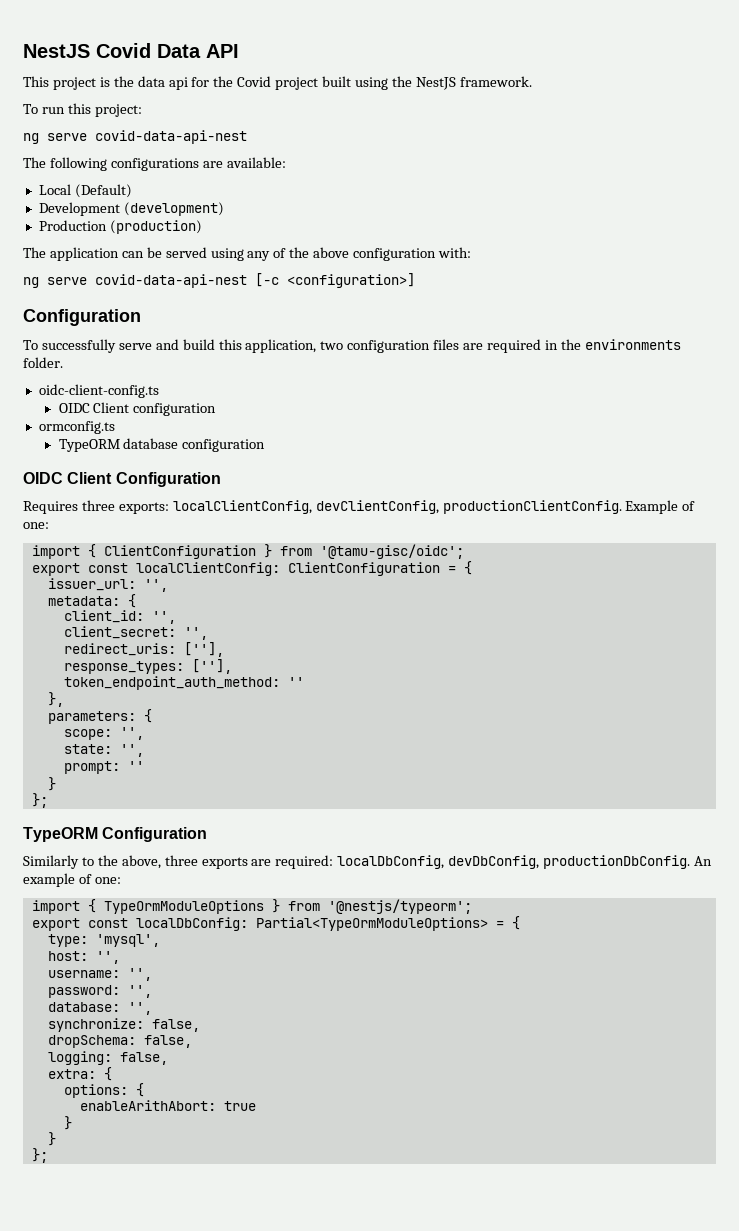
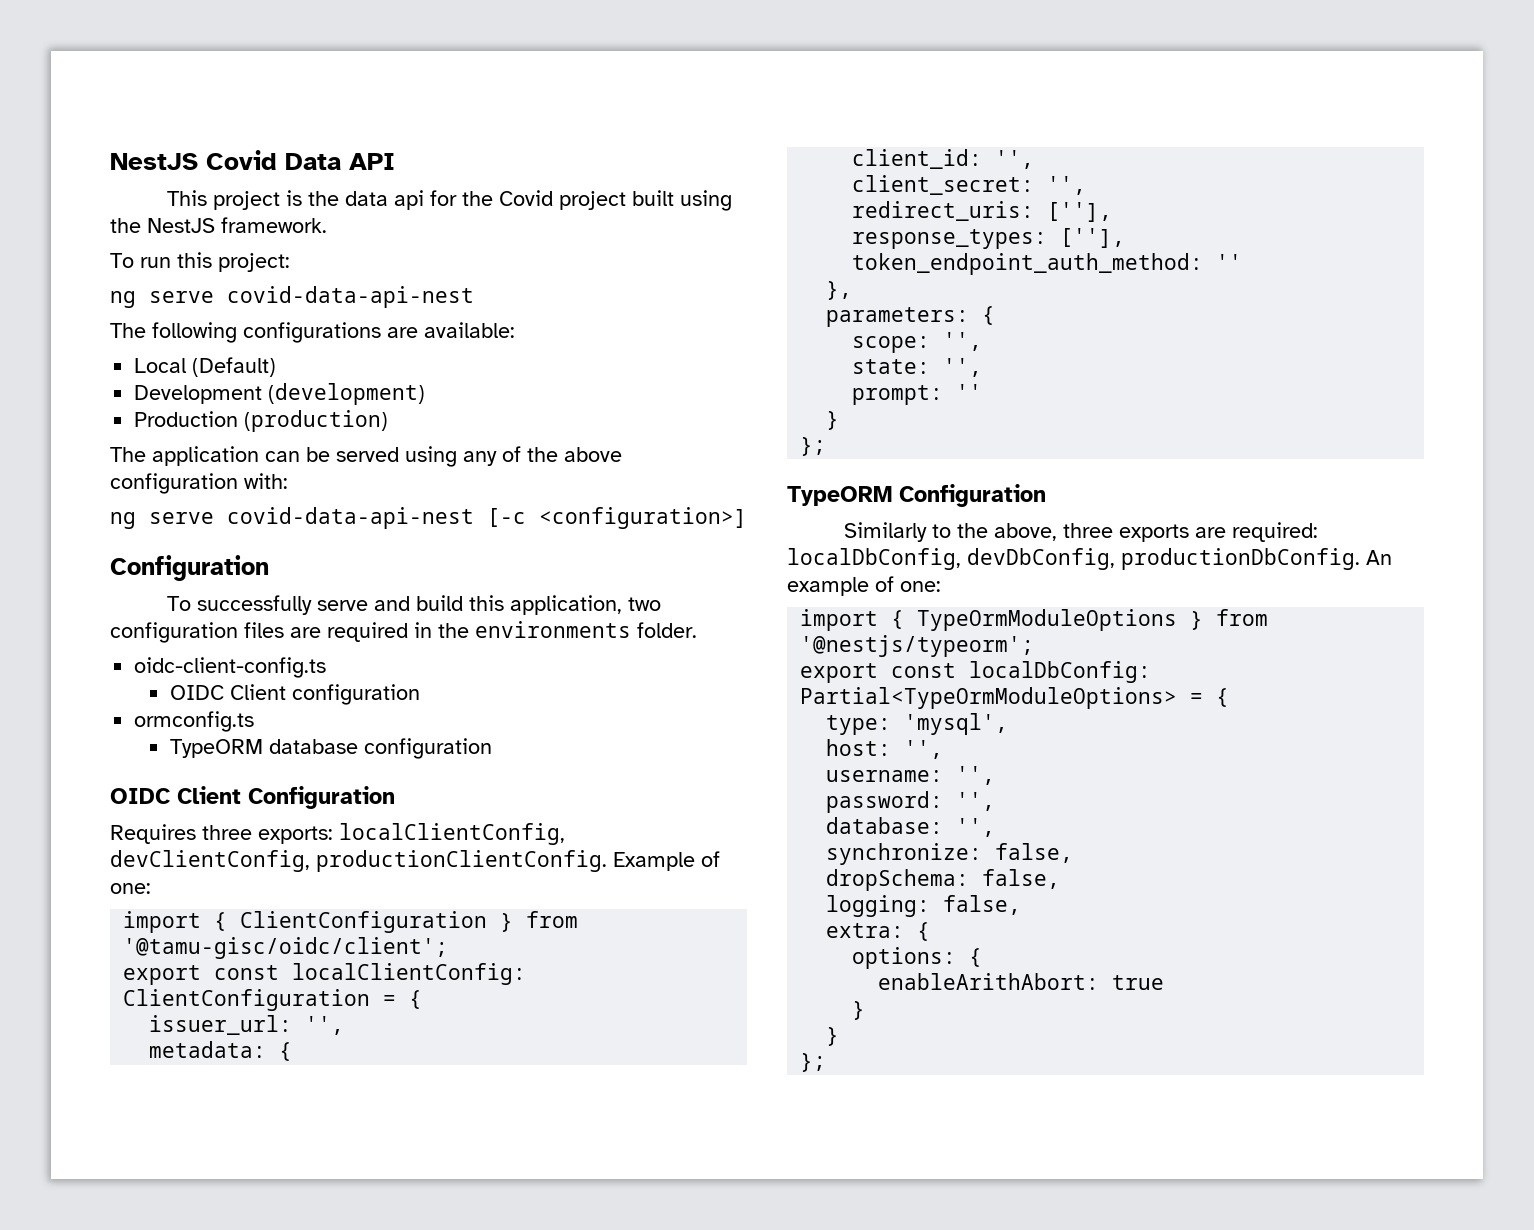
[319,544,464,559] '@tamu-gisc/oidc'; -> [123,937,449,959] '@tamu-gisc/oidc/client';

